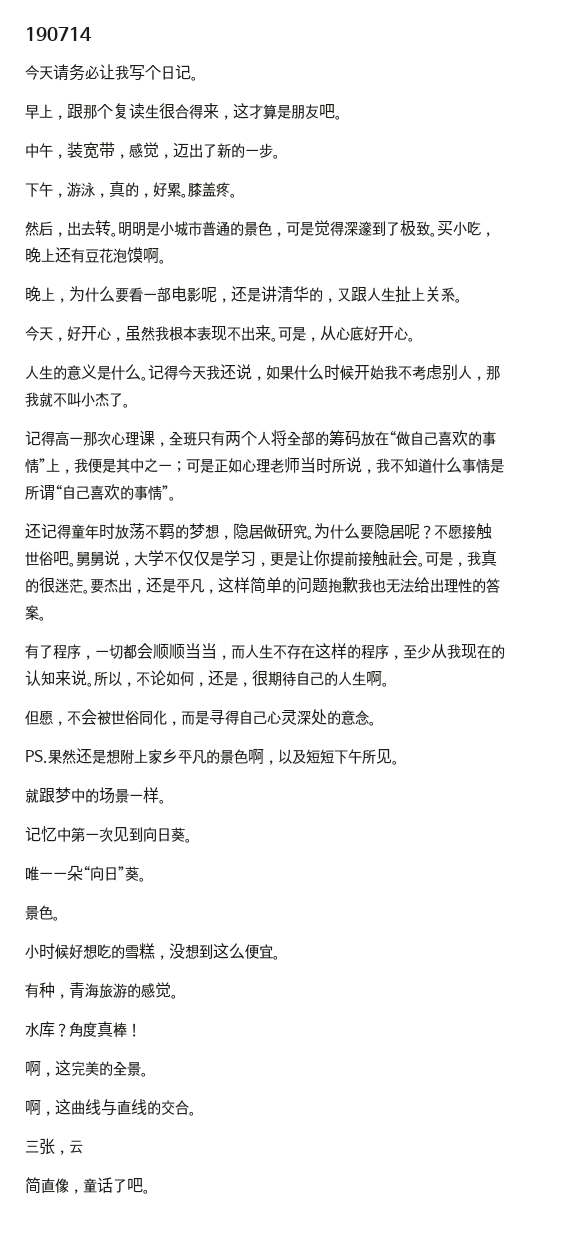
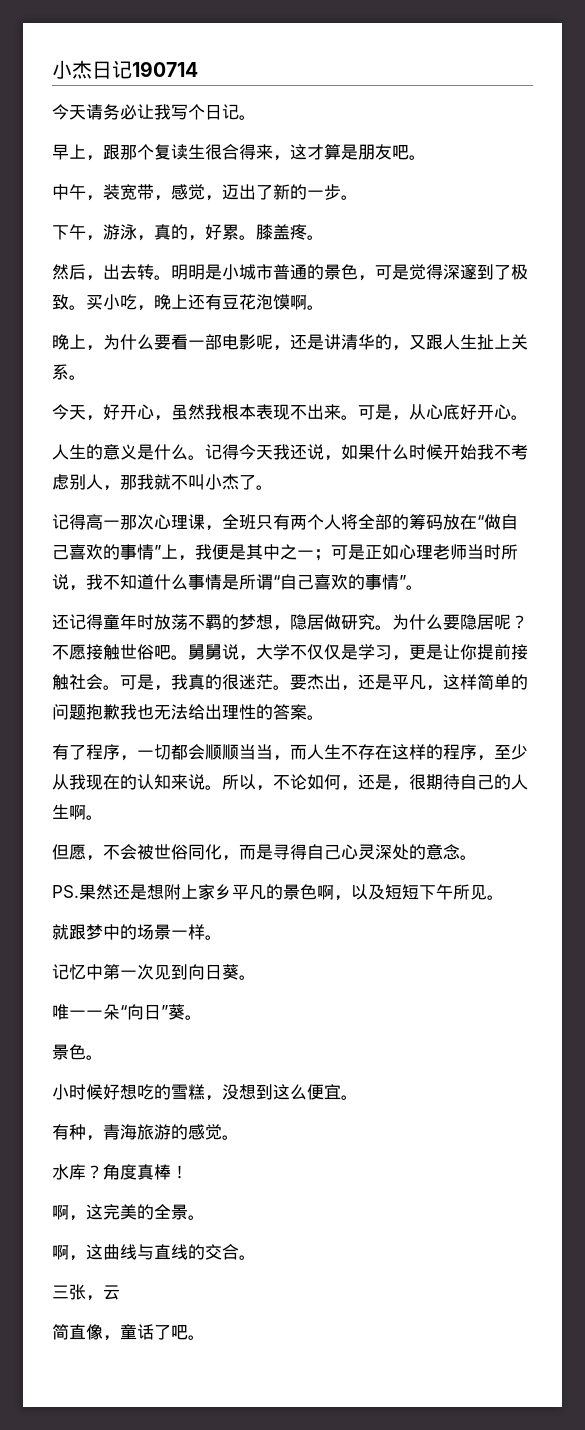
(25, 34) none -> [52,60,132,79] 小杰日记

